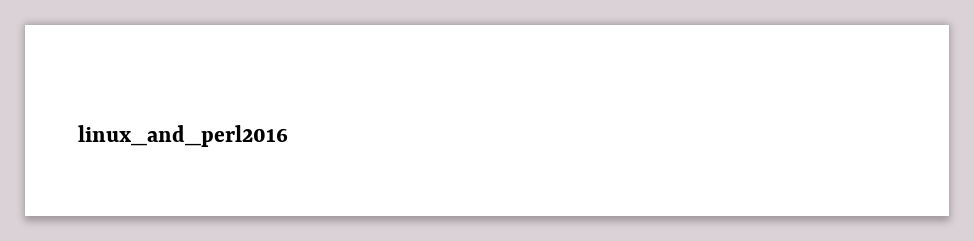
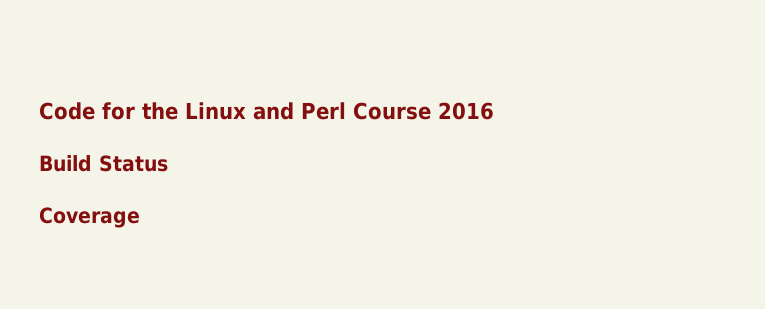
[78,125,288,147] linux_and_perl2016 -> [39,102,494,120] [39,155,168,172] [39,207,140,228] Code for the Linux and Perl Course 2016 // Build Status // Coverage

